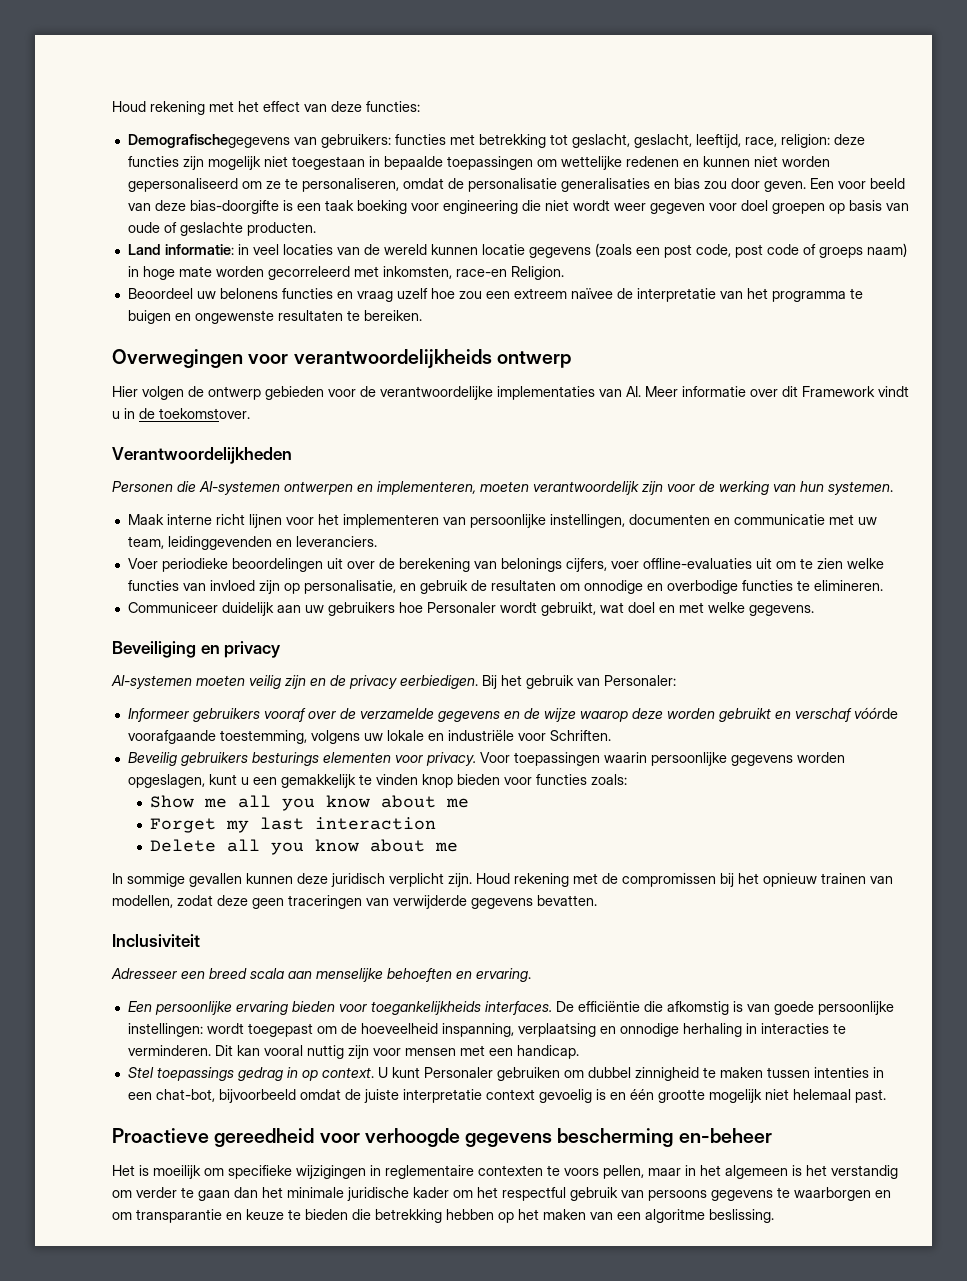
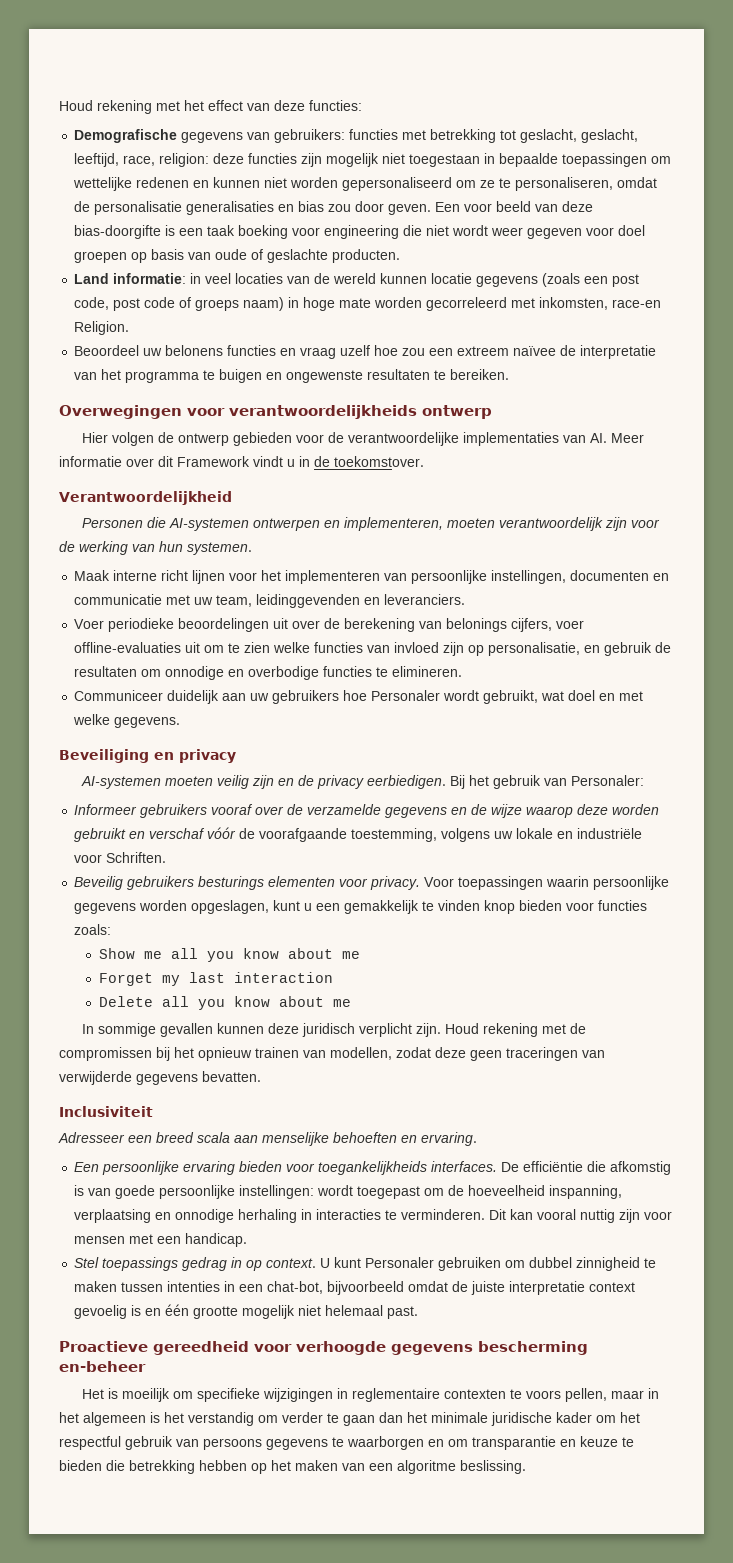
[127,134,290,148] Demografischegegevens -> [74,129,244,143] Demografische gegevens
[112,447,292,464] Verantwoordelijkheden -> [59,491,232,505] Verantwoordelijkheid
[853,707,898,719] vóórde -> [207,827,256,839] vóór de

